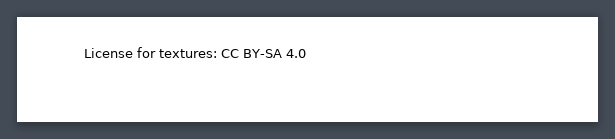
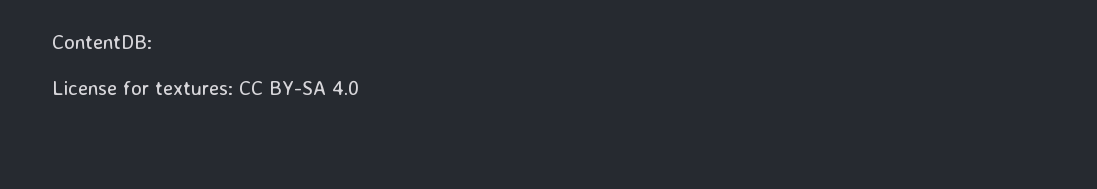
(84, 53) none -> [52,35,152,49] ContentDB: //

